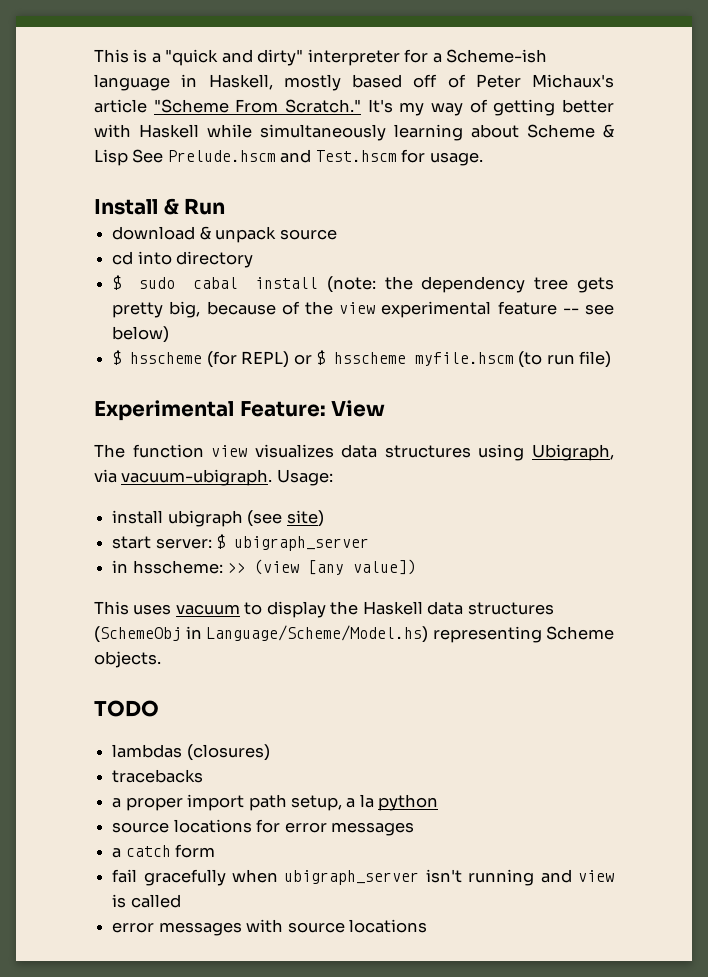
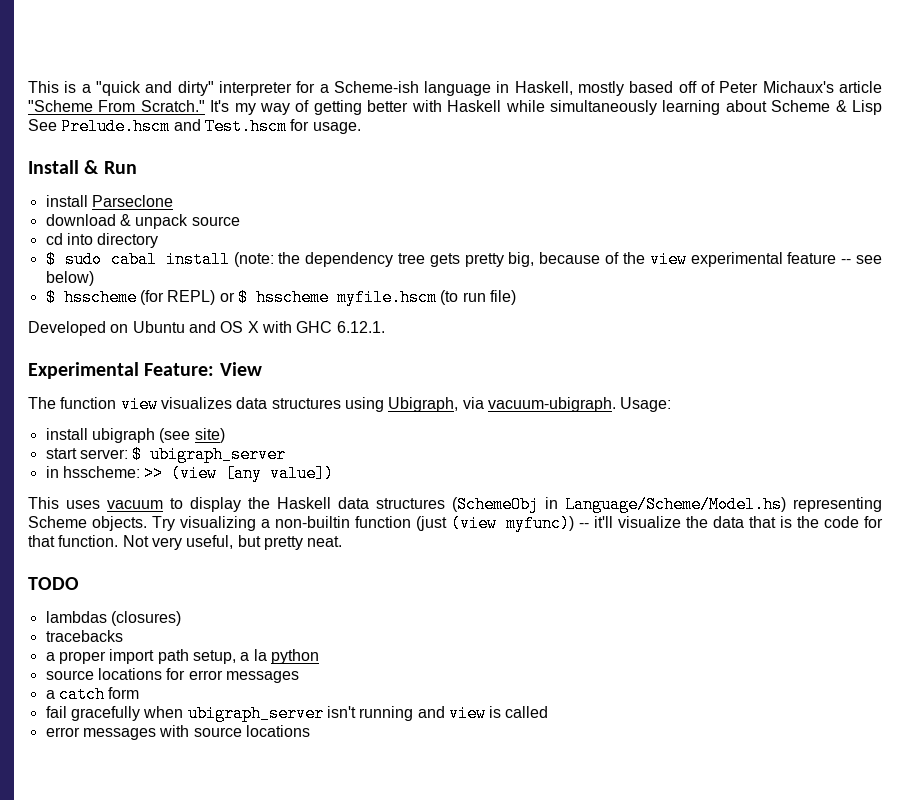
(226, 206) none -> [45,195,173,207] // install Parseclone
(612, 359) none -> [28,321,385,336] // Developed on Ubuntu and OS X with GHC 6.12.1.
(161, 659) none -> [151,515,884,532] [28,535,343,550] Try visualizing a non-builtin function (just (view myfunc)) -- it'll visualize the data that is the code for that function. Not very useful, but pretty neat.

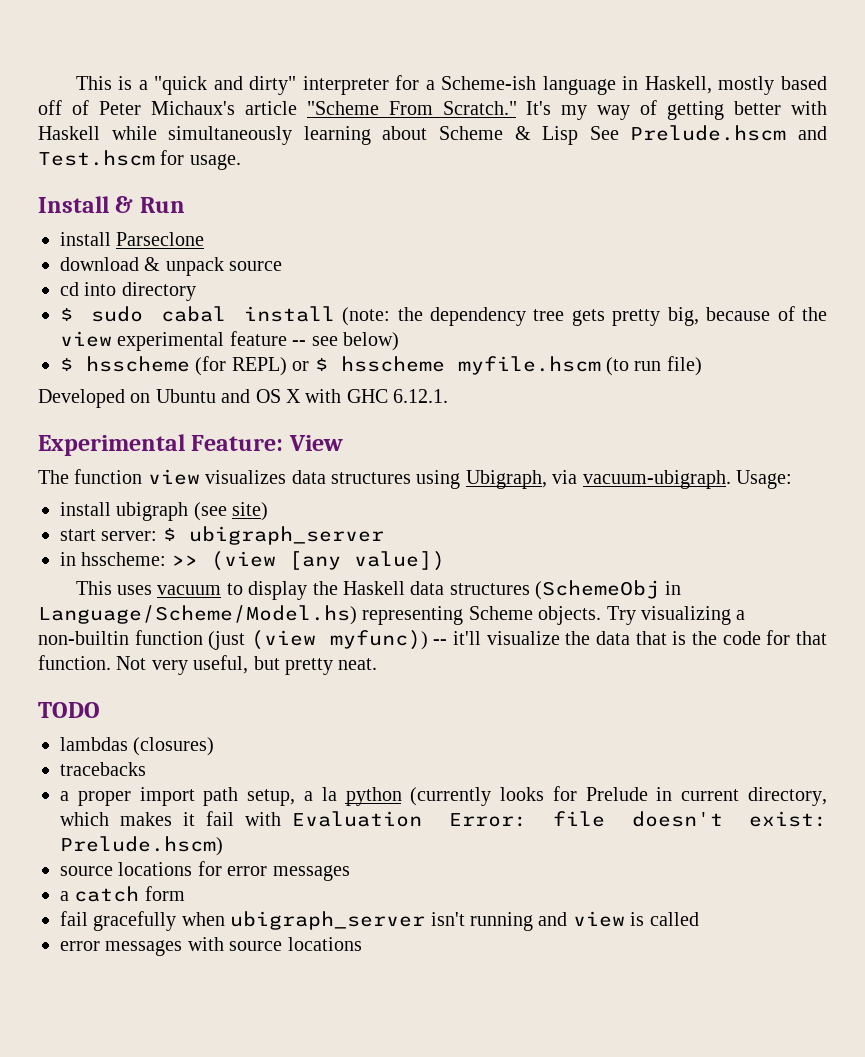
(319, 656) none -> [410,786,828,806] [60,811,827,827] [60,836,223,856] (currently looks for Prelude in current directory, which makes it fail with Evaluation Error: file doesn't exist: Prelude.hscm)

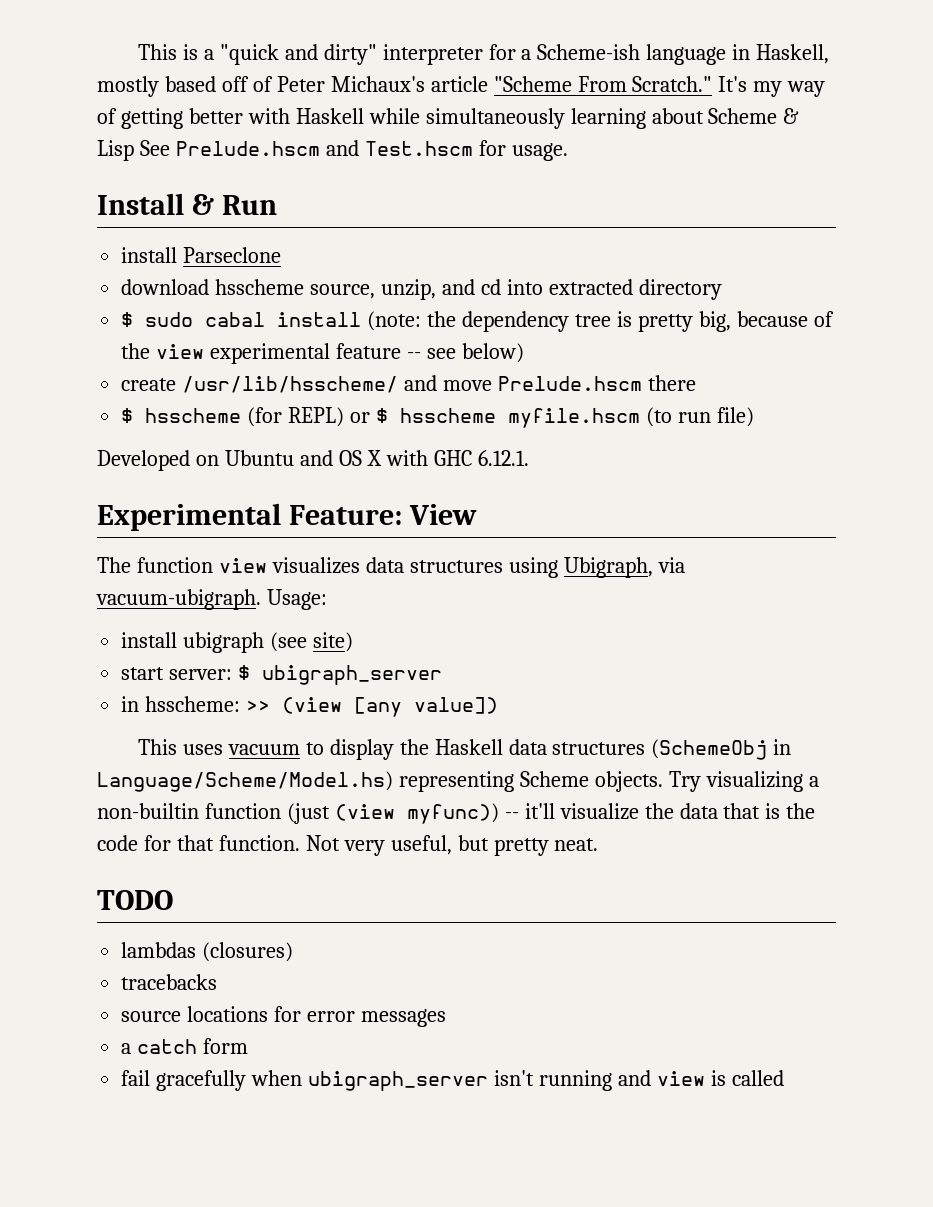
[144,257,283,276] & unpack source // -> [215,279,475,300] hsscheme source, unzip, and
(117, 289) none -> [548,279,633,295] extracted
[571,309,605,326] gets -> [616,311,632,327] is
(399, 341) none -> [121,375,696,393] // create /usr/lib/hsscheme/ and move Prelude.hscm there
[60,786,828,806] [60,811,827,827] [60,836,223,856] // a proper import path setup, a la python (currently looks for Prelude in current directory, which makes it fail with Evaluation Error: file doesn't exist: Prelude.hscm) -> (218, 982) none
[60,937,362,956] // error messages with source locations -> (784, 1078) none

